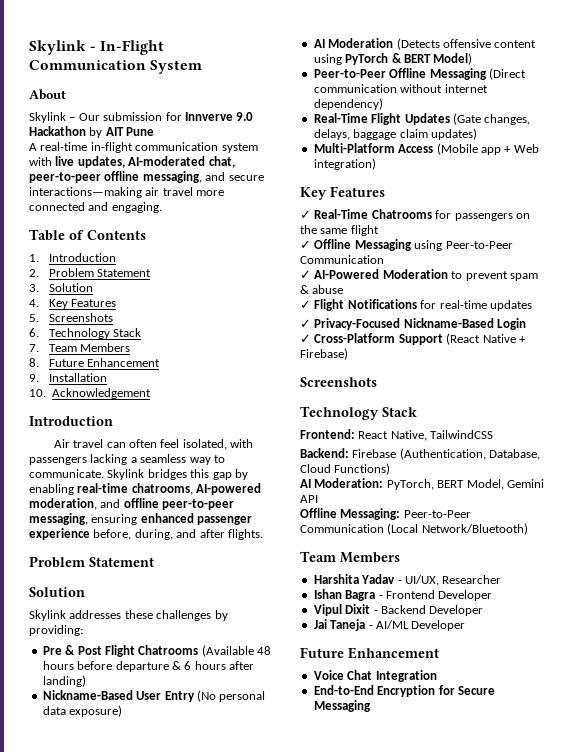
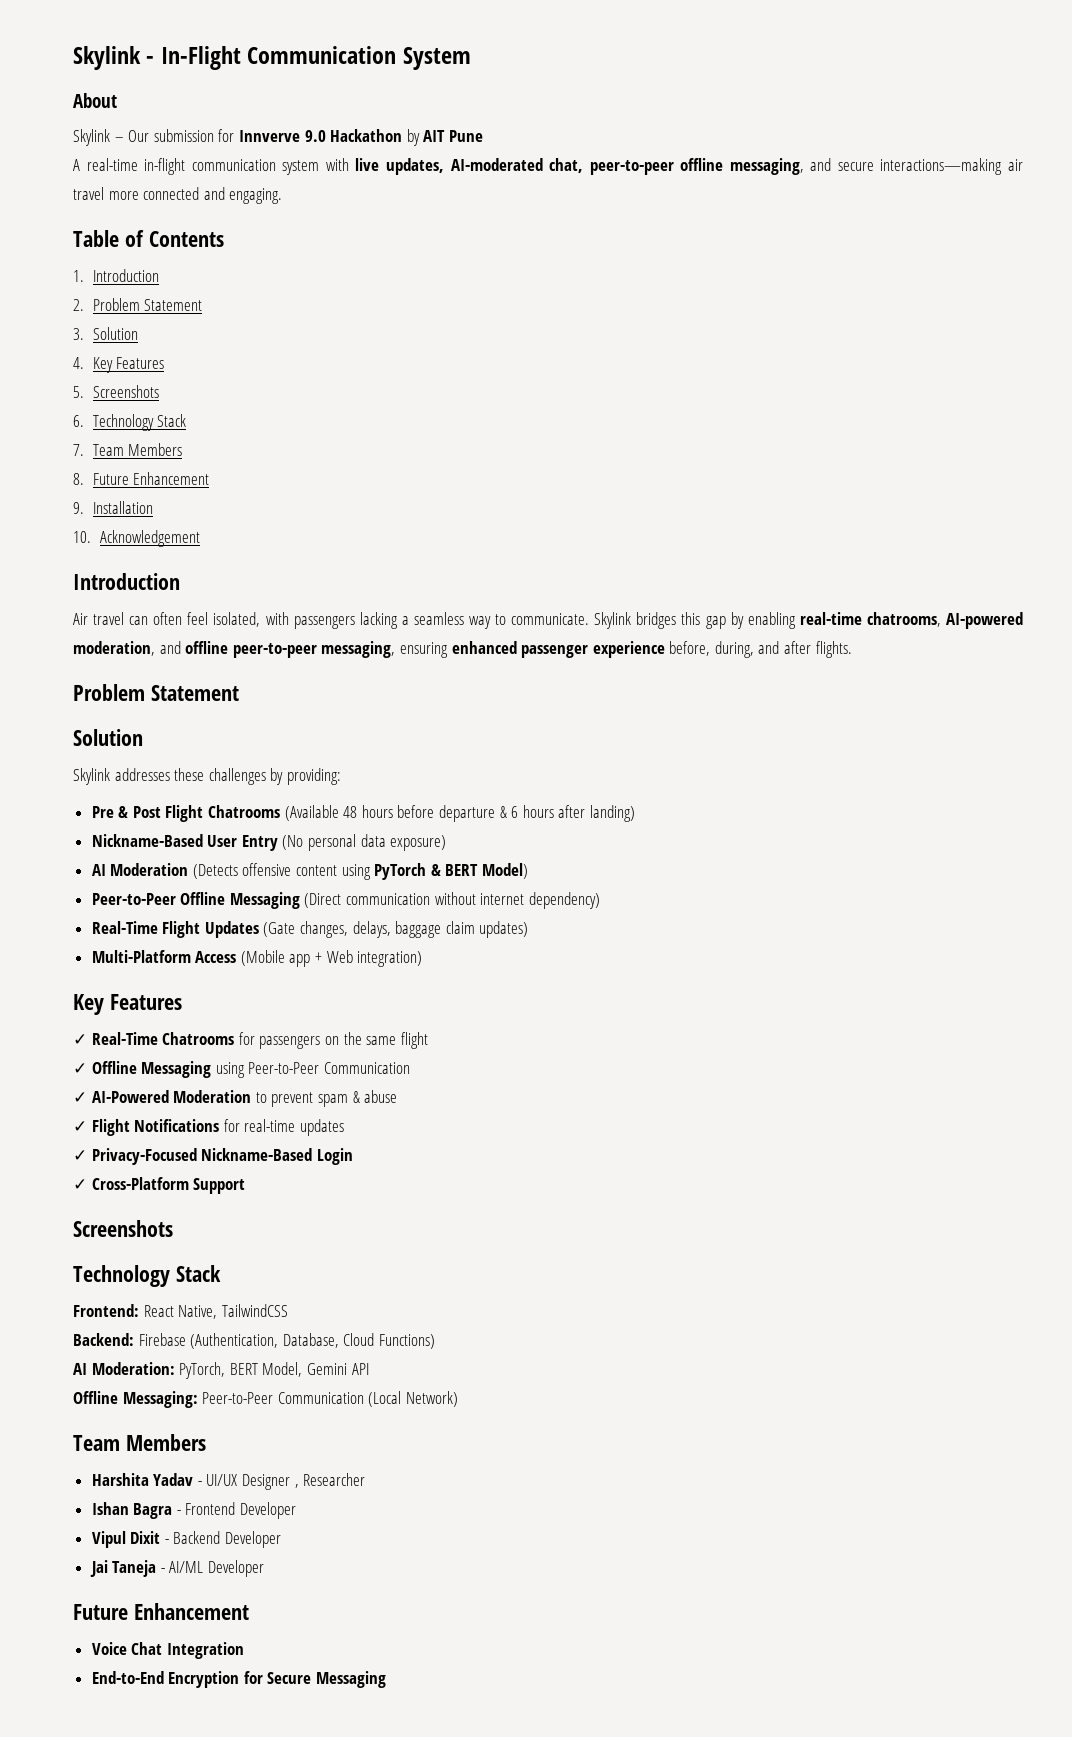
[446,333,526,345] [300,348,348,360] (React Native + Firebase) -> (246, 1186) none
[421,523,528,535] Network/Bluetooth) -> [405,1391,458,1407] Network)
[404,575,439,586] UI/UX, -> [206,1474,299,1490] UI/UX Designer ,

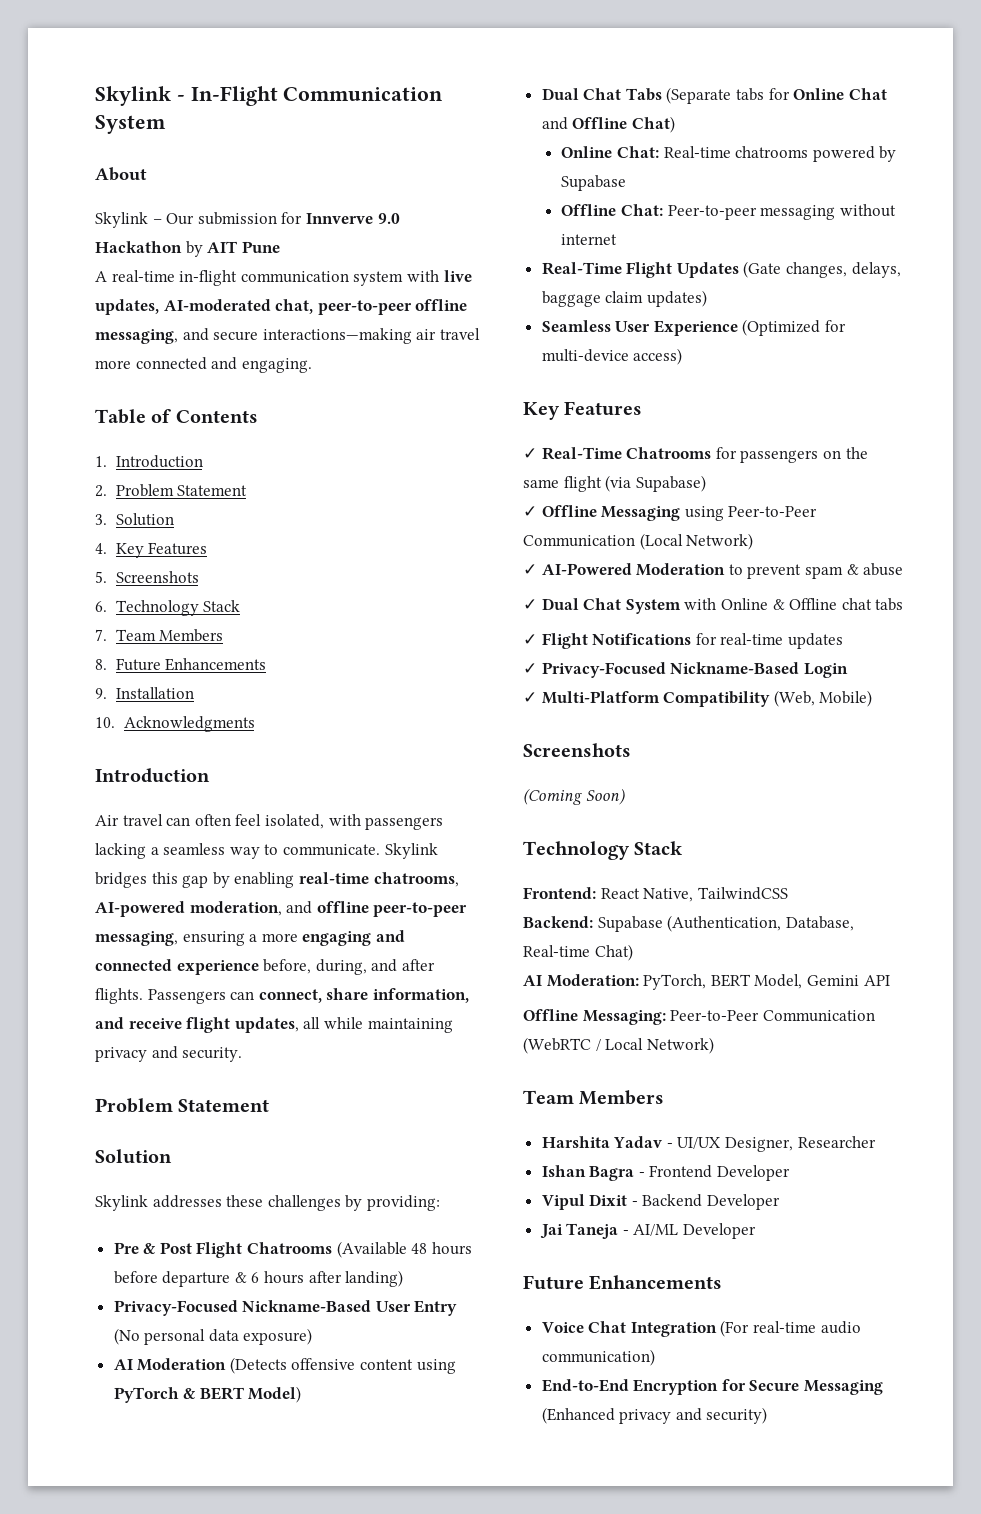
[133,472,210,485] Enhancement -> [165,658,267,671] Enhancements
[99,530,200,547] Acknowledgement -> [123,716,255,732] Acknowledgments
[451,641,589,658] enhanced passenger -> [249,930,405,946] [95,959,172,971] a more engaging and connected
(852, 649) none -> [147,988,469,1004] [95,1017,453,1033] [95,1046,243,1062] Passengers can connect, share information, and receive flight updates, all while maintaining privacy and security.
(635, 813) none -> [113,1300,238,1316] Privacy-Focused
[91,892,431,909] Peer-to-Peer Offline Messaging (Direct communication -> [541,87,887,104] [541,116,675,133] [561,146,897,162] [561,175,627,191] [561,204,836,220] Dual Chat Tabs (Separate tabs for Online Chat and Offline Chat) // Online Chat: Real-time chatrooms powered by Supabase // Offline Chat: Peer-to-peer messaging
[528,892,600,909] dependency) -> (618, 239) none
[91,950,423,967] Multi-Platform Access (Mobile app + Web integration) -> [541,319,847,336] [541,348,683,365] Seamless User Experience (Optimized for multi-device access)
(428, 1040) none -> [605,475,706,492] (via Supabase)
(410, 1068) none -> [639,533,754,550] (Local Network)
(398, 1096) none -> [523,598,904,614] // ✓ Dual Chat System with Online & Offline chat tabs
[91,1177,246,1194] [73,1220,173,1237] Cross-Platform Support // Screenshots -> [541,690,873,707] [523,743,631,757] [523,788,625,805] Multi-Platform Compatibility (Web, Mobile) // Screenshots // (Coming Soon)
[138,1333,186,1346] Firebase -> [597,916,663,932] Supabase
[343,1333,435,1349] Cloud Functions) -> [523,944,633,961] Real-time Chat)
[368,1391,402,1407] (Local -> [523,1037,644,1054] (WebRTC / Local
[242,1474,299,1490] Designer , -> [725,1137,794,1152] Designer,
[133,1603,249,1620] Enhancement -> [589,1275,723,1290] Enhancements
(244, 1650) none -> [720,1320,861,1337] [541,1349,655,1366] (For real-time audio communication)
(387, 1679) none -> [541,1407,768,1424] (Enhanced privacy and security)

